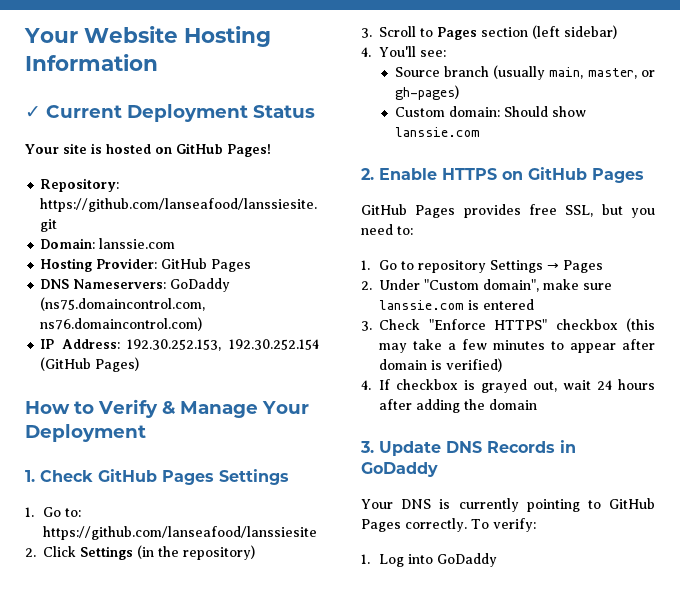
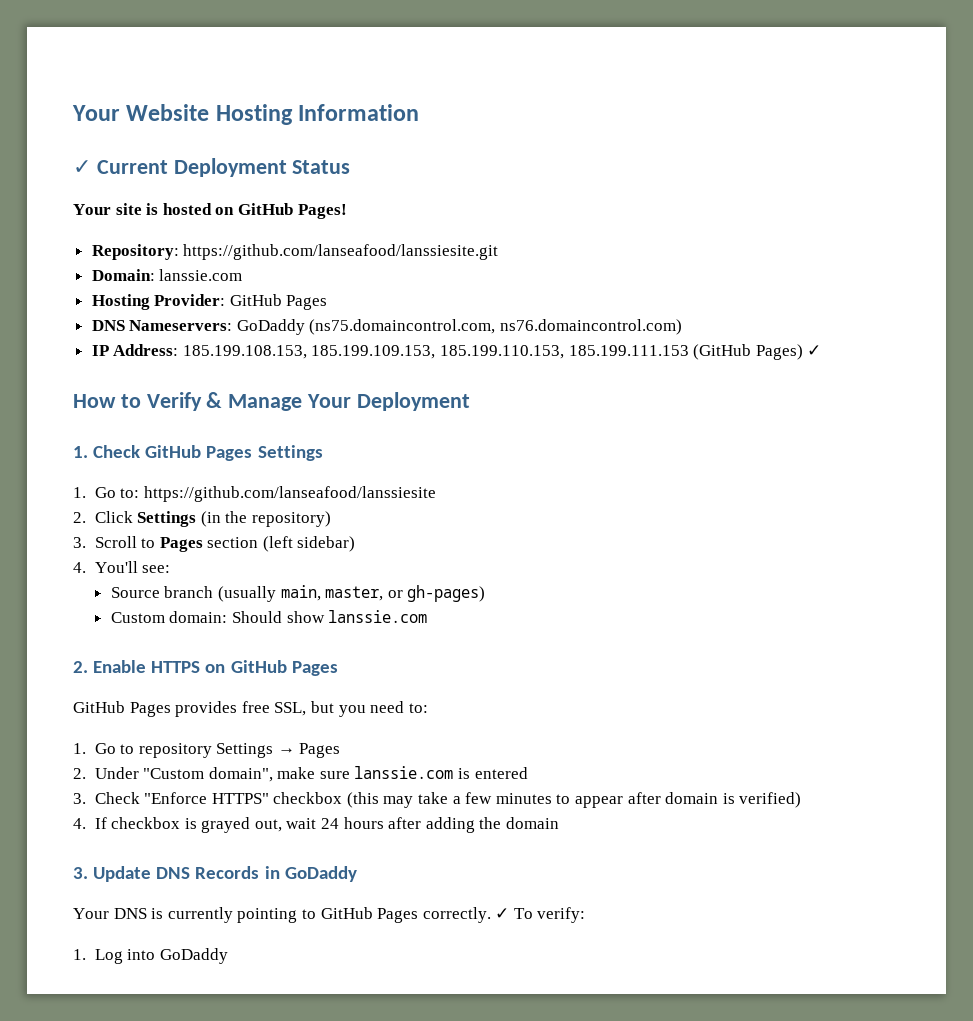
[127,339,319,351] 192.30.252.153, 192.30.252.154 -> [182,345,689,359] 185.199.108.153, 185.199.109.153, 185.199.110.153, 185.199.111.153
(140, 364) none -> [807,345,822,356] ✓
(467, 525) none -> [495,908,510,919] ✓

